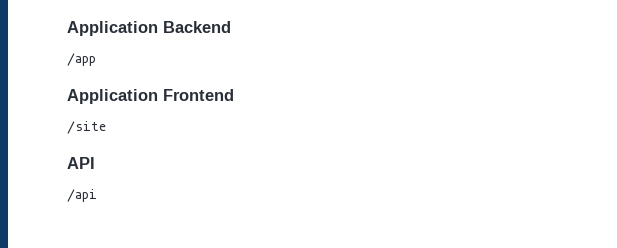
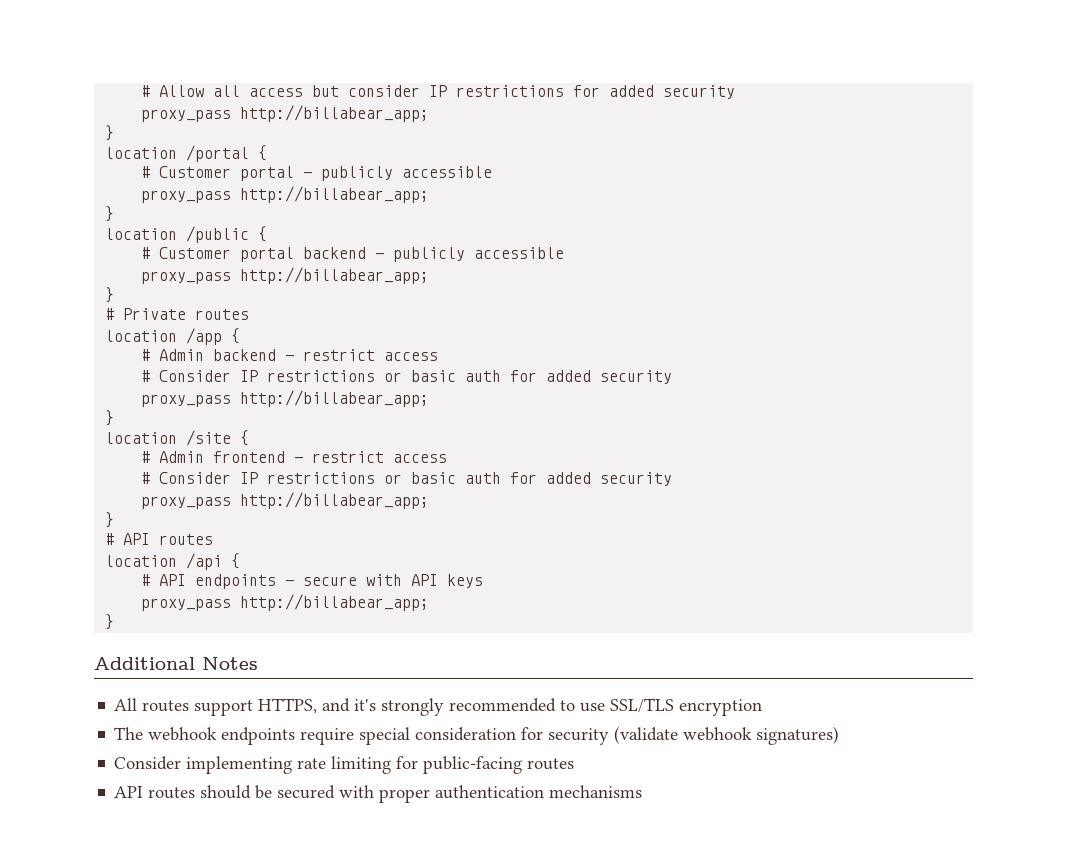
[67,21,231,36] [67,53,96,66] [67,89,234,104] [67,121,106,134] [67,157,95,169] [67,189,97,202] Application Backend // /app // Application Frontend // /site // API // /api -> [141,85,736,99] [141,105,430,122] [105,125,115,141] [105,145,268,162] [141,166,493,181] [141,186,430,203] [105,206,115,222] [105,226,268,243] [141,247,565,262] [141,267,430,284] [105,287,115,303] [105,308,250,320] [105,328,241,345] [141,349,439,361] [141,370,673,384] [141,390,430,407] [105,410,115,426] [105,430,250,446] [141,451,448,463] [141,472,673,486] [141,492,430,509] [105,512,115,528] [105,533,214,545] [105,553,241,570] [141,574,484,589] [141,594,430,611] [105,614,115,630] [94,657,258,670] [114,698,763,716] [114,726,840,745] [114,756,575,774] [114,785,643,803] # Allow all access but consider IP restrictions for added security // proxy_pass http://billabear_app; // } // location /portal { // # Customer portal - publicly accessible // proxy_pass http://billabear_app; // } // location /public { // # Customer portal backend - publicly accessible // proxy_pass http://billabear_app; // } // # Private routes // location /app { // # Admin backend - restrict access // # Consider IP restrictions or basic auth for added security // proxy_pass http://billabear_app; // } // location /site { // # Admin frontend - restrict access // # Consider IP restrictions or basic auth for added security // proxy_pass http://billabear_app; // } // # API routes // location /api { // # API endpoints - secure with API keys // proxy_pass http://billabear_app; // } // Additional Notes // All routes support HTTPS, and it's strongly recommended to use SSL/TLS encryption // The webhook endpoints require special consideration for security (validate webhook signatures) // Consider implementing rate limiting for public-facing routes // API routes should be secured with proper authentication mechanisms

